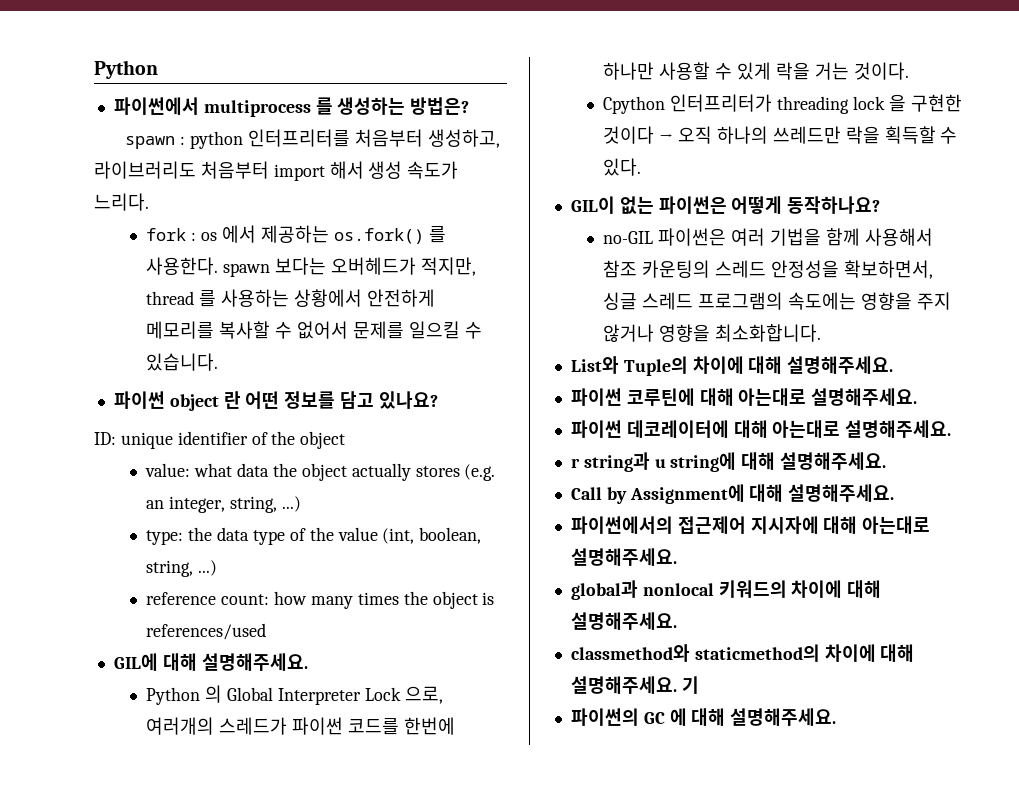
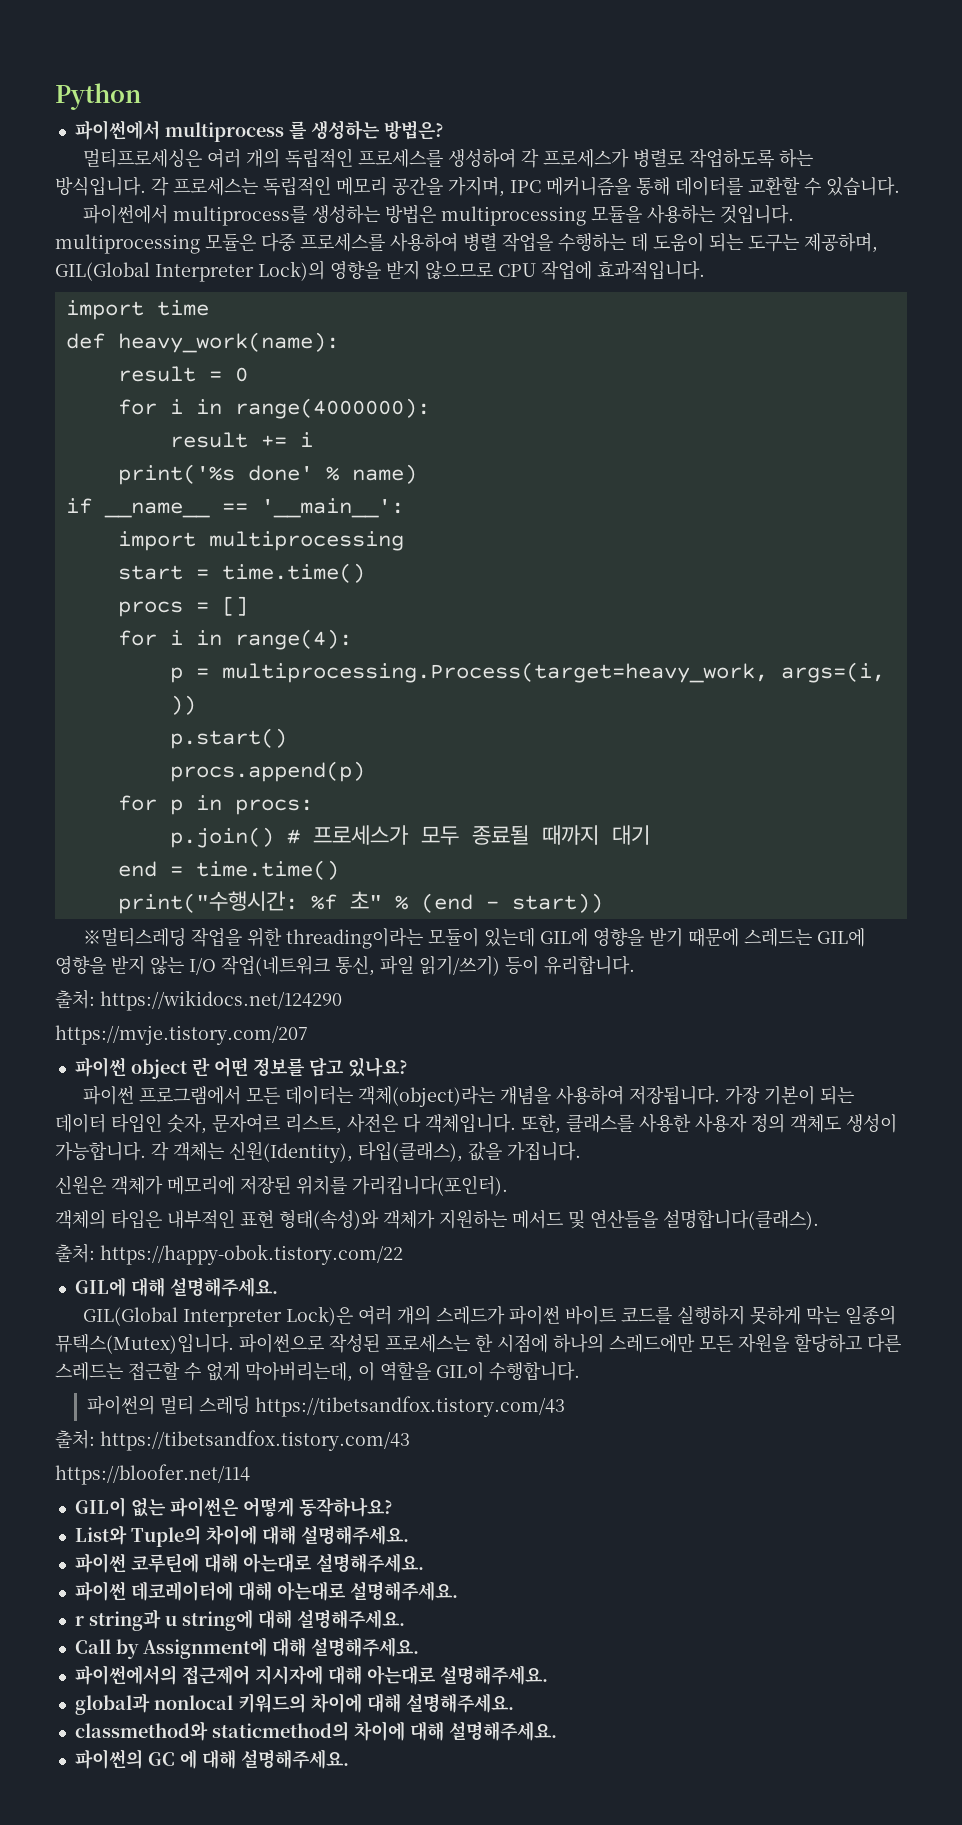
[125,129,500,149] [94,161,459,181] [94,193,149,211] [146,225,446,244] [146,257,476,277] [146,289,435,307] [146,321,482,339] [146,353,219,371] spawn : python 인터프리터를 처음부터 생성하고, 라이브러리도 처음부터 import 해서 생성 속도가 느리다. // fork : os 에서 제공하는 os.fork() 를 사용한다. spawn 보다는 오버헤드가 적지만, thread 를 사용하는 상황에서 안전하게 메모리를 복사할 수 없어서 문제를 일으킬 수 있습니다. -> [83,148,814,168] [55,176,900,197] [83,204,795,226] [55,232,878,254] [55,260,705,282] [65,300,209,320] [65,332,339,353] [117,366,248,382] [117,398,430,419] [169,432,313,448] [117,464,417,485] [65,498,404,518] [117,531,404,551] [117,563,365,583] [117,596,248,617] [117,629,352,650] [169,662,885,683] [169,695,196,715] [169,728,287,749] [169,761,365,782] [117,795,313,815] [169,825,650,848] [117,860,339,880] [117,891,603,914] [83,928,866,949] [55,955,635,976] [55,989,342,1011] [55,1025,308,1045] 멀티프로세싱은 여러 개의 독립적인 프로세스를 생성하여 각 프로세스가 병렬로 작업하도록 하는 방식입니다. 각 프로세스는 독립적인 메모리 공간을 가지며, IPC 메커니즘을 통해 데이터를 교환할 수 있습니다. // 파이썬에서 multiprocess를 생성하는 방법은 multiprocessing 모듈을 사용하는 것입니다. multiprocessing 모듈은 다중 프로세스를 사용하여 병렬 작업을 수행하는 데 도움이 되는 도구는 제공하며, GIL(Global Interpreter Lock)의 영향을 받지 않으므로 CPU 작업에 효과적입니다. // import time // def heavy_work(name): // result = 0 // for i in range(4000000): // result += i // print('%s done' % name) // if __name__ == '__main__': // import multiprocessing // start = time.time() // procs = [] // for i in range(4): // p = multiprocessing.Process(target=heavy_work, args=(i, )) // p.start() // procs.append(p) // for p in procs: // p.join() # 프로세스가 모두 종료될 때까지 대기 // end = time.time() // print("수행시간: %f 초" % (end - start)) // ※멀티스레딩 작업을 위한 threading이라는 모듈이 있는데 GIL에 영향을 받기 때문에 스레드는 GIL에 영향을 받지 않는 I/O 작업(네트워크 통신, 파일 읽기/쓰기) 등이 유리합니다. // 출처: https://wikidocs.net/124290 // https://mvje.tistory.com/207
[94,431,346,449] [145,463,496,481] [146,496,302,513] [146,527,482,545] [146,560,218,577] [146,591,495,609] [146,623,267,640] [113,653,308,671] [146,685,443,705] [146,717,455,735] [603,62,909,80] [603,94,962,114] [603,126,958,144] [603,158,642,176] ID: unique identifier of the object // value: what data the object actually stores (e.g. an integer, string, ...) // type: the data type of the value (int, boolean, string, ...) // reference count: how many times the object is references/used // GIL에 대해 설명해주세요. // Python 의 Global Interpreter Lock 으로, 여러개의 스레드가 파이썬 코드를 한번에 하나만 사용할 수 있게 락을 거는 것이다. // Cpython 인터프리터가 threading lock 을 구현한 것이다 → 오직 하나의 쓰레드만 락을 획득할 수 있다. -> [83,1085,855,1107] [55,1113,897,1134] [55,1141,581,1163] [55,1175,508,1196] [55,1209,819,1230] [55,1243,403,1265] [74,1277,278,1297] [83,1305,897,1327] [55,1333,901,1354] [55,1361,580,1382] [86,1395,565,1417] [55,1429,410,1451] [55,1464,250,1485] 파이썬 프로그램에서 모든 데이터는 객체(object)라는 개념을 사용하여 저장됩니다. 가장 기본이 되는 데이터 타입인 숫자, 문자여르 리스트, 사전은 다 객체입니다. 또한, 클래스를 사용한 사용자 정의 객체도 생성이 가능합니다. 각 객체는 신원(Identity), 타입(클래스), 값을 가집니다. // 신원은 객체가 메모리에 저장된 위치를 가리킵니다(포인터). // 객체의 타입은 내부적인 표현 형태(속성)와 객체가 지원하는 메서드 및 연산들을 설명합니다(클래스). // 출처: https://happy-obok.tistory.com/22 // GIL에 대해 설명해주세요. // GIL(Global Interpreter Lock)은 여러 개의 스레드가 파이썬 바이트 코드를 실행하지 못하게 막는 일종의 뮤텍스(Mutex)입니다. 파이썬으로 작성된 프로세스는 한 시점에 하나의 스레드에만 모든 자원을 할당하고 다른 스레드는 접근할 수 없게 막아버리는데, 이 역할을 GIL이 수행합니다. // 파이썬의 멀티 스레딩 https://tibetsandfox.tistory.com/43 // 출처: https://tibetsandfox.tistory.com/43 // https://bloofer.net/114
[603,228,933,246] [603,260,933,279] [603,292,951,310] [603,324,822,342] // no-GIL 파이썬은 여러 기법을 함께 사용해서 참조 카운팅의 스레드 안정성을 확보하면서, 싱글 스레드 프로그램의 속도에는 영향을 주지 않거나 영향을 최소화합니다. -> (393, 1507) none
[681,676,699,694] 기 -> (557, 1731) none

